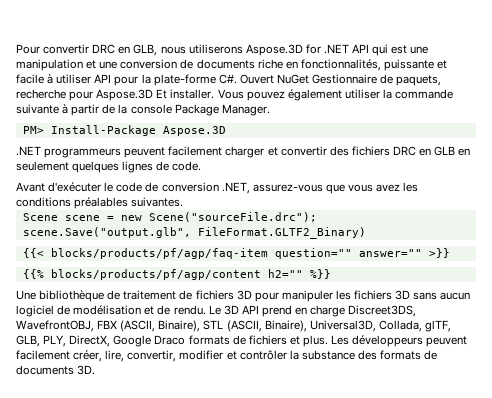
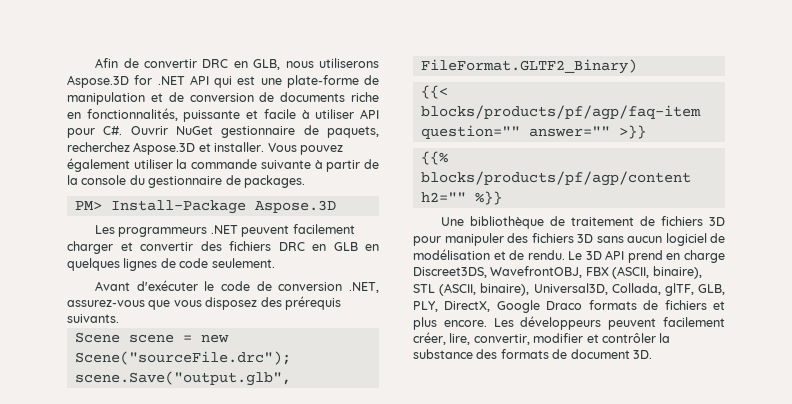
[16,44,40,54] Pour -> [95,58,139,68] Afin de
(429, 50) none -> [286,75,379,88] plate-forme de
[99,61,118,69] une -> [168,92,184,102] de
[141,74,442,86] [16,89,168,101] la plate-forme C#. Ouvert NuGet Gestionnaire de paquets, recherche pour Aspose.3D Et -> [103,125,379,138] [67,142,211,155] C#. Ouvrir NuGet gestionnaire de paquets, recherchez Aspose.3D et
[174,104,270,116] Package Manager. -> [129,175,305,188] du gestionnaire de packages.
[16,146,122,158] .NET programmeurs -> [95,225,238,237] Les programmeurs .NET
[16,161,69,171] seulement -> (379, 247) none
[172,161,202,171] code. -> [179,258,275,268] code seulement.
[376,182,419,192] [16,197,184,209] avez les conditions préalables suivantes. -> [205,296,341,310] [67,314,119,323] disposez des prérequis suivants.
[335,290,351,300] les -> [507,233,528,243] des
[158,320,201,332] Binaire), -> [652,266,702,279] binaire),
[264,320,307,332] Binaire), -> [480,283,530,296] binaire),
[302,335,328,347] plus. -> [413,317,487,330] plus encore.
[16,365,74,375] documents -> [570,349,630,359] document

